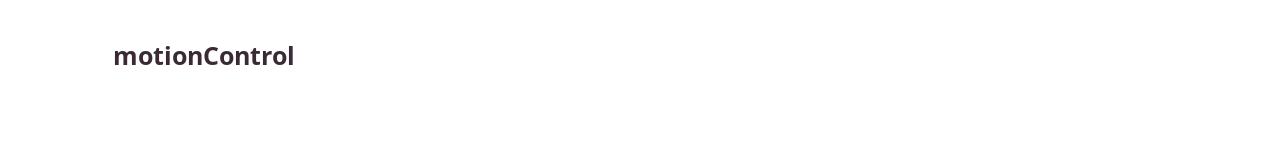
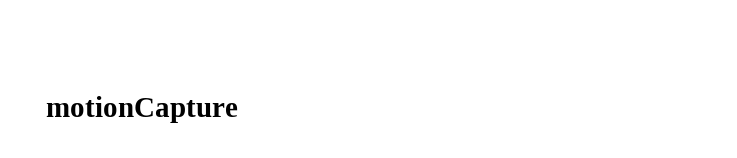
[113,46,295,65] motionControl -> [46,96,238,123] motionCapture

